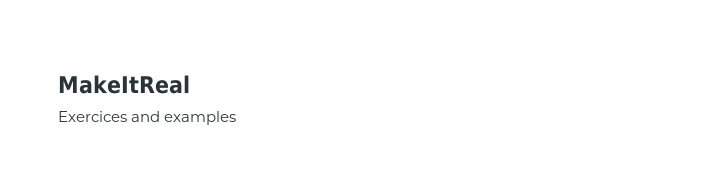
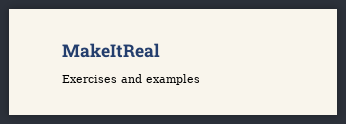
[58,111,127,122] Exercices -> [62,75,117,83] Exercises

